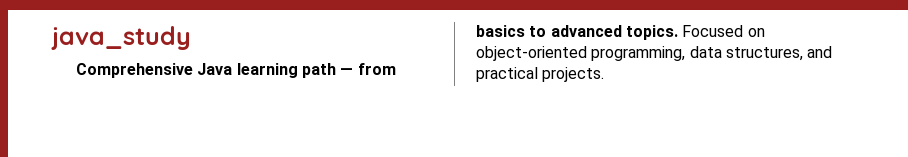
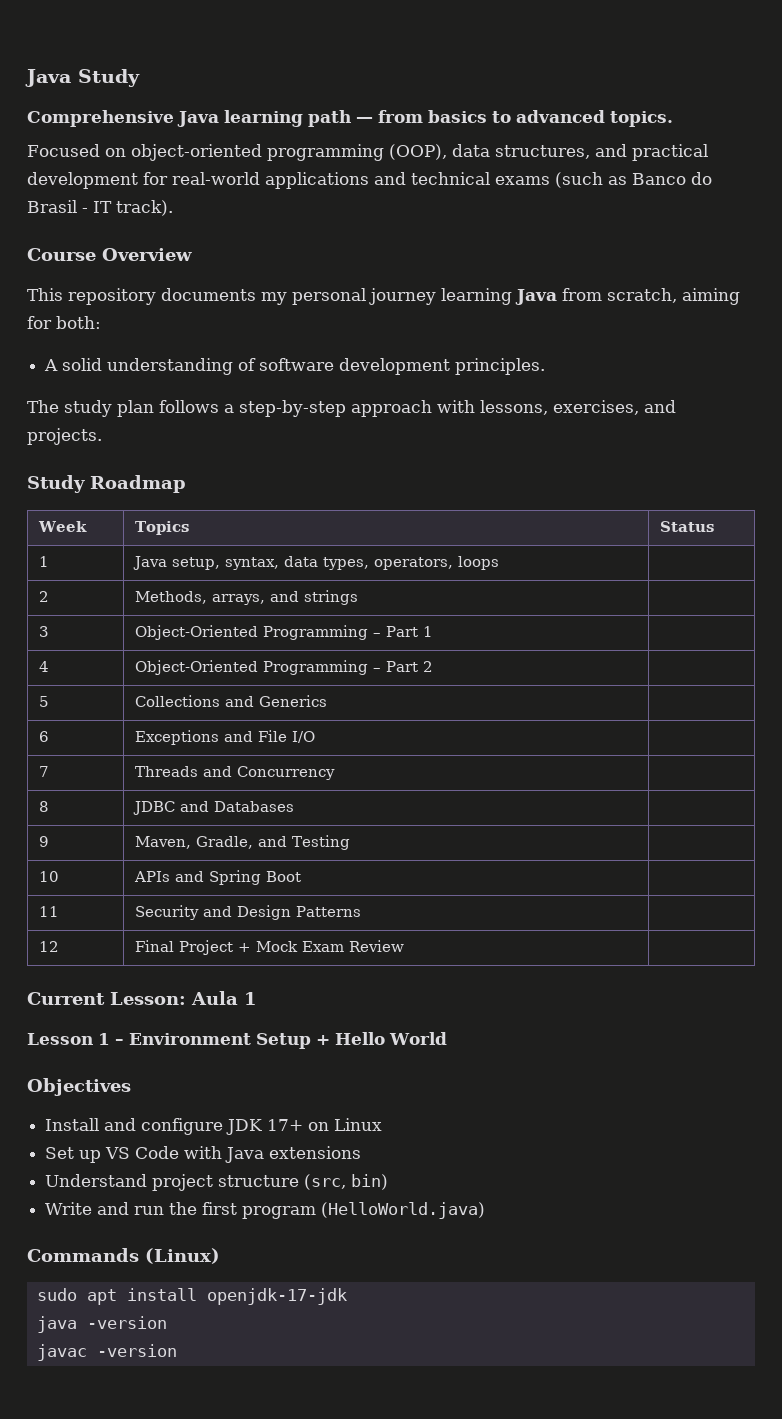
[51,26,191,50] java_study -> [25,69,140,87] Java Study
(678, 32) none -> (673, 119) //
[591,46,686,61] programming, -> [266,144,447,161] programming (OOP),
[542,67,605,82] projects. -> [27,172,712,189] [27,200,173,216] [27,248,192,261] [27,288,740,305] [27,316,101,329] [44,358,546,375] [27,400,676,417] [27,428,102,445] [27,475,186,493] [37,521,87,532] [134,521,189,535] [659,521,714,532] [38,556,49,567] [132,556,499,570] [38,591,49,602] [134,590,358,605] [38,626,49,637] [134,625,433,640] [38,661,49,672] [134,660,433,675] [38,696,49,707] [134,695,327,707] [38,731,49,742] [134,730,315,745] [38,766,49,777] [134,766,335,780] [38,801,49,812] [132,801,294,815] [38,836,49,847] [134,835,350,850] [38,871,59,882] [133,870,301,885] [38,906,59,917] [134,905,361,920] [38,941,59,952] [134,940,404,955] [27,991,257,1005] [27,1032,447,1049] [27,1078,131,1096] [45,1118,383,1135] [45,1146,362,1163] [45,1174,389,1191] [45,1202,486,1219] [27,1248,220,1264] [36,1288,347,1305] [36,1316,167,1333] [36,1344,177,1361] development for real-world applications and technical exams (such as Banco do Brasil - IT track). // Course Overview // This repository documents my personal journey learning Java from scratch, aiming for both: // A solid understanding of software development principles. // The study plan follows a step-by-step approach with lessons, exercises, and projects. // Study Roadmap // Week | Topics | Status // 1 | Java setup, syntax, data types, operators, loops | // 2 | Methods, arrays, and strings | // 3 | Object-Oriented Programming – Part 1 | // 4 | Object-Oriented Programming – Part 2 | // 5 | Collections and Generics | // 6 | Exceptions and File I/O | // 7 | Threads and Concurrency | // 8 | JDBC and Databases | // 9 | Maven, Gradle, and Testing | // 10 | APIs and Spring Boot | // 11 | Security and Design Patterns | // 12 | Final Project + Mock Exam Review | // Current Lesson: Aula 1 // Lesson 1 – Environment Setup + Hello World // Objectives // Install and configure JDK 17+ on Linux // Set up VS Code with Java extensions // Understand project structure (src, bin) // Write and run the first program (HelloWorld.java) // Commands (Linux) // sudo apt install openjdk-17-jdk // java -version // javac -version

